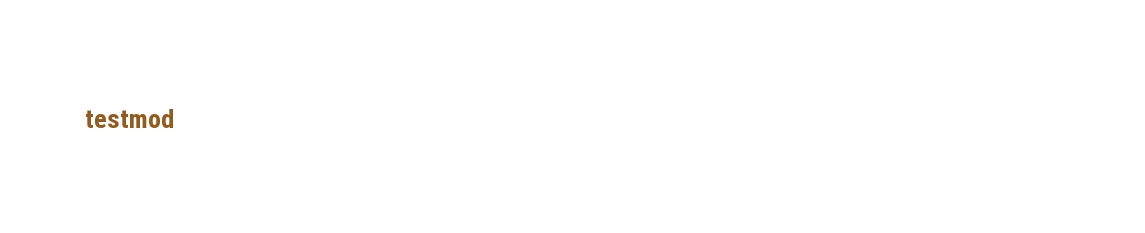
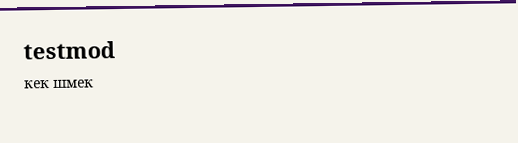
(174, 118) none -> [24,79,94,89] // кек шмек

